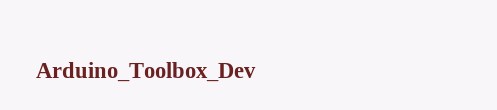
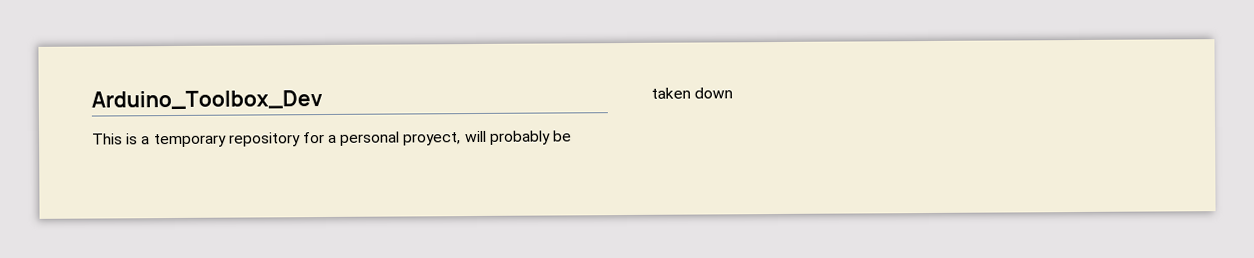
(256, 72) none -> [92,130,573,148] [651,87,734,99] // This is a temporary repository for a personal proyect, will probably be taken down

